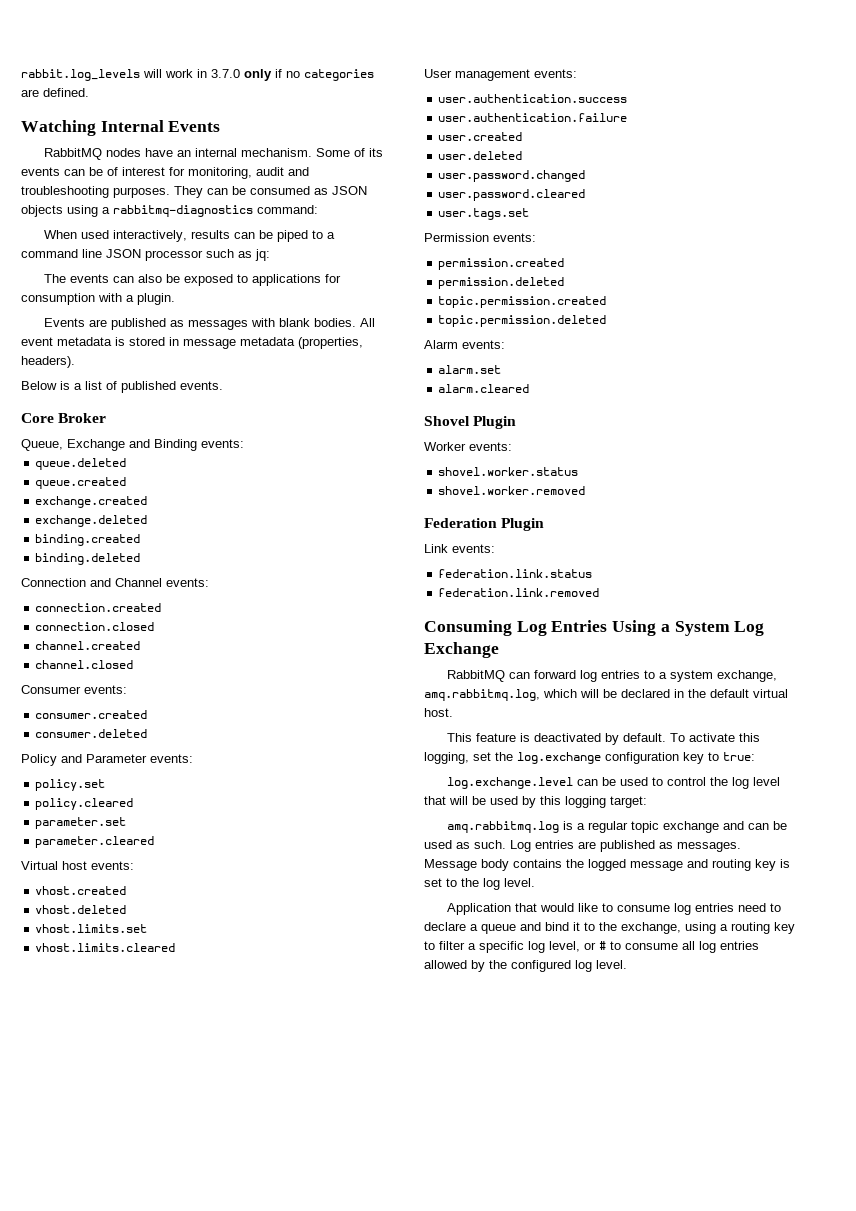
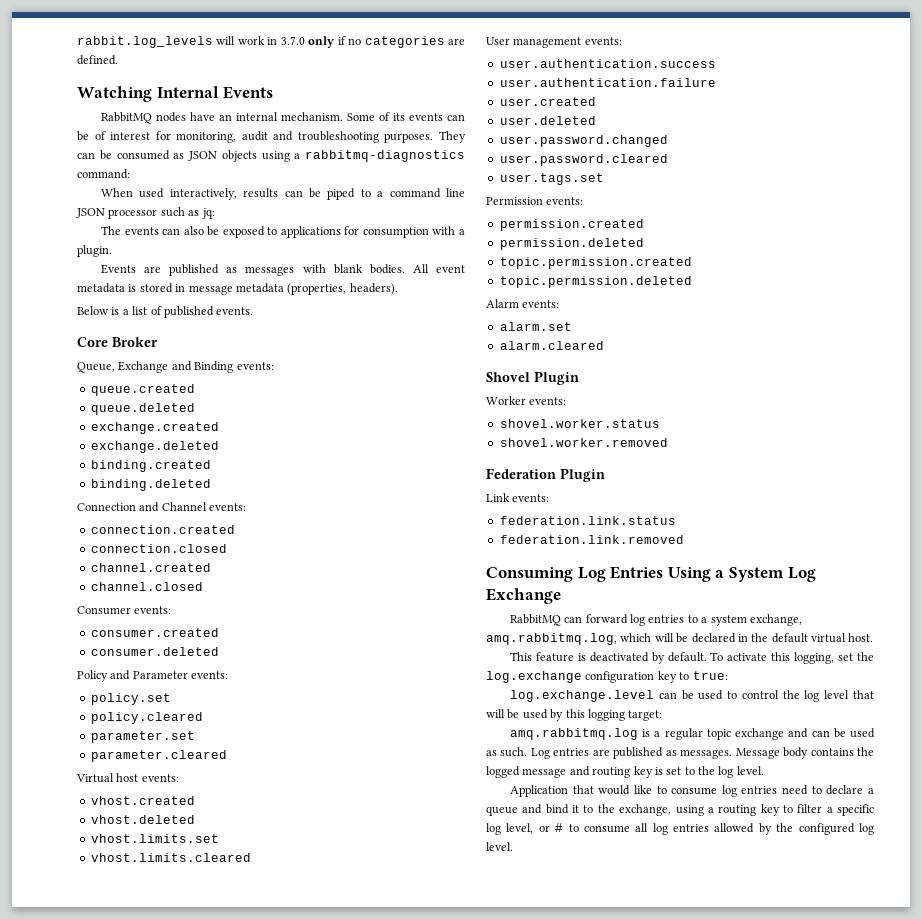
(244, 443) none -> [90,384,195,396] // queue.created
[35,477,127,489] // queue.created -> (195, 409) none

